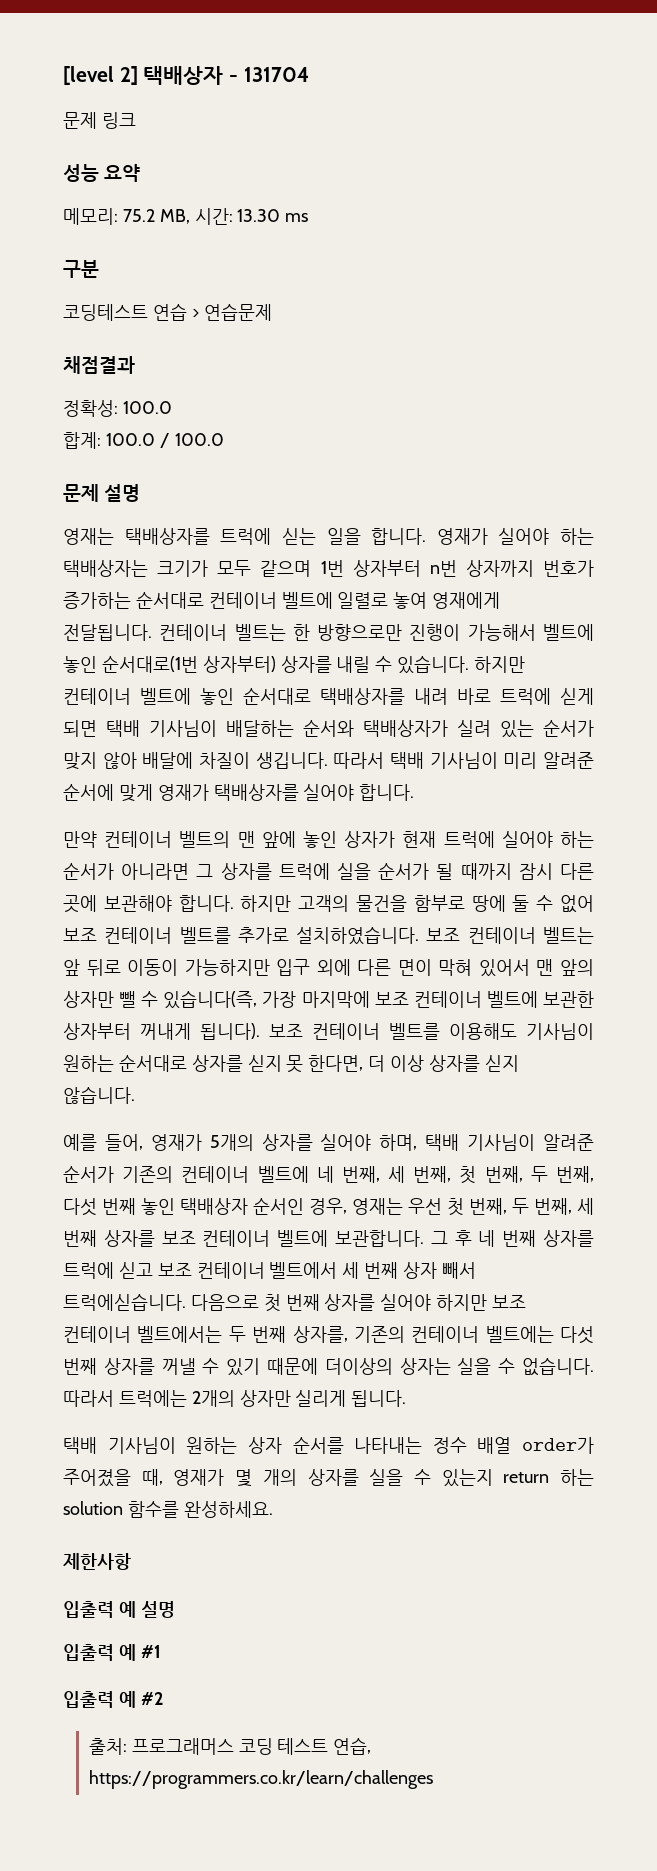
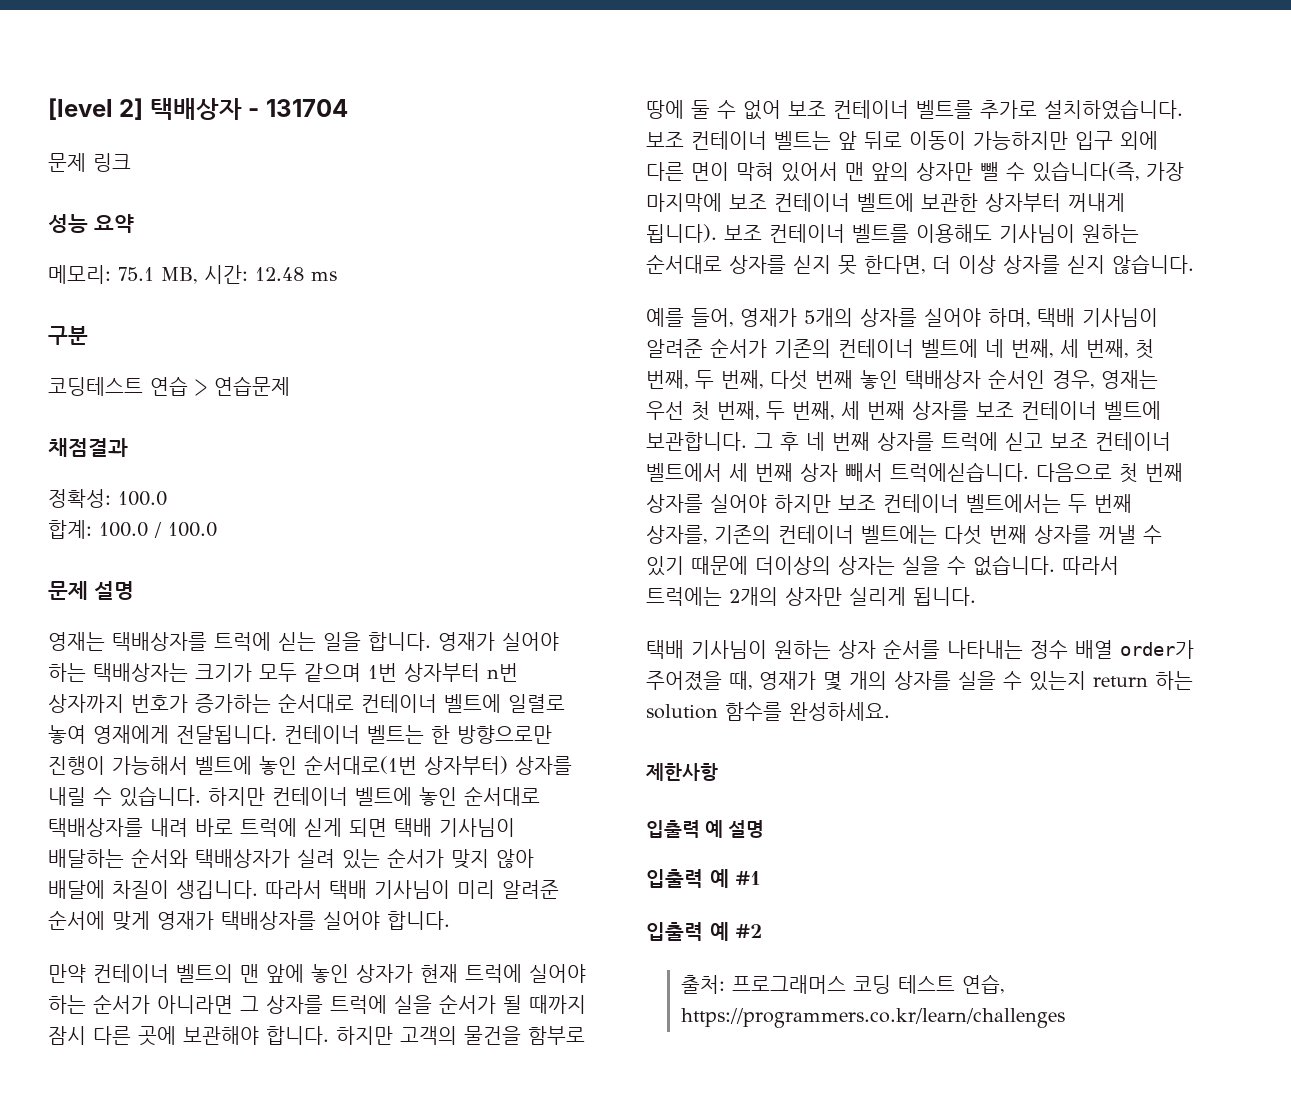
[122,209,155,222] 75.2 -> [118,267,154,281] 75.1
[237,209,281,222] 13.30 -> [255,267,304,281] 12.48

